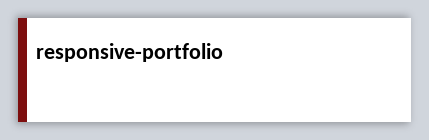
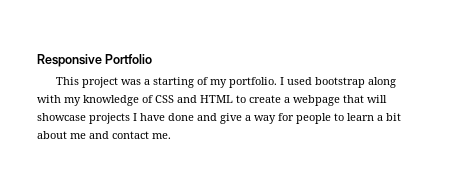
[36,43,223,62] responsive-portfolio -> [37,54,153,67] [56,77,397,88] [37,95,387,106] [37,113,401,124] [37,131,171,139] Responsive Portfolio // This project was a starting of my portfolio. I used bootstrap along with my knowledge of CSS and HTML to create a webpage that will showcase projects I have done and give a way for people to learn a bit about me and contact me.

